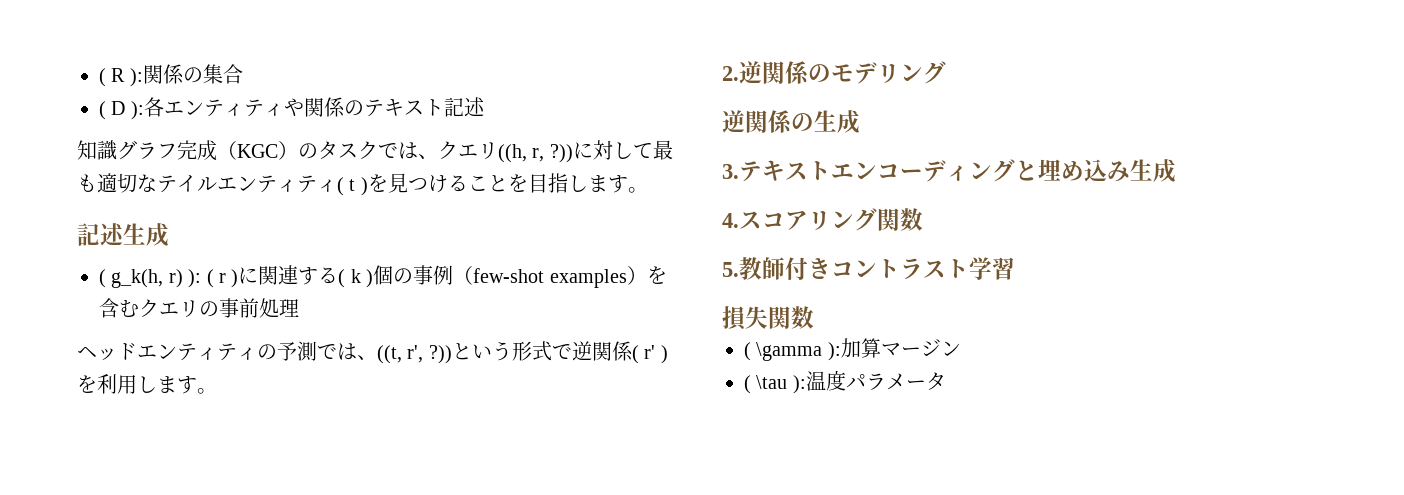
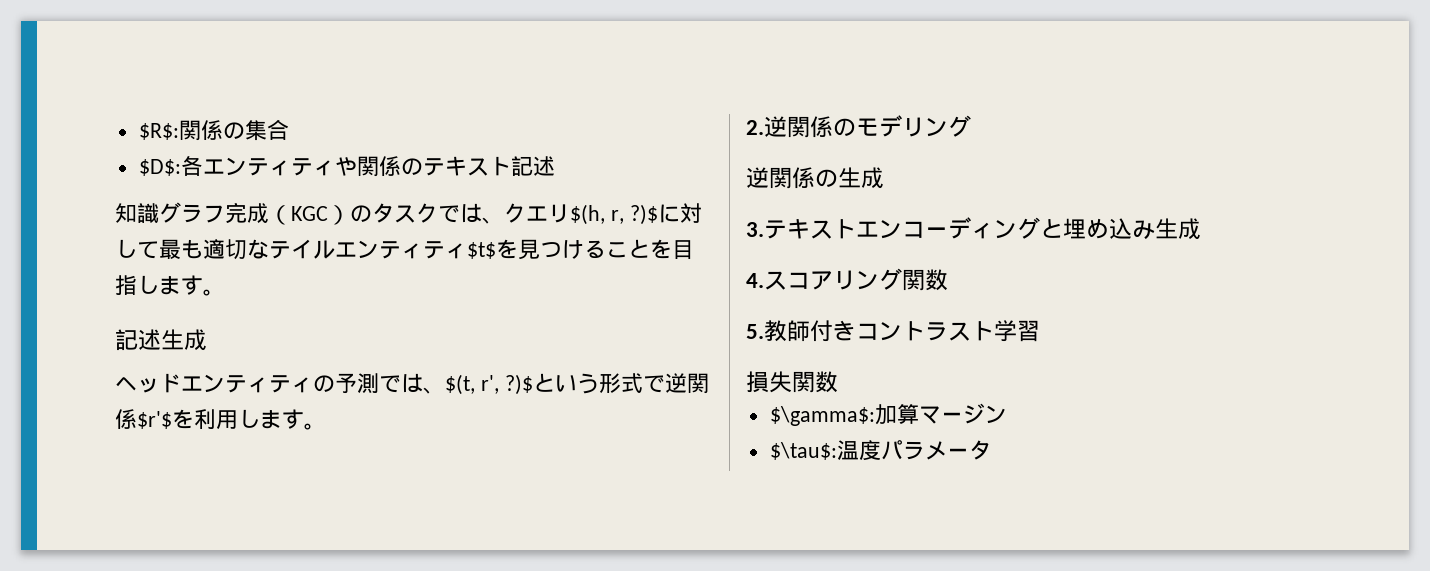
[99,68,143,87] ( R ): -> [138,123,179,140] $R$:
[99,101,144,120] ( D ): -> [138,159,181,176] $D$:
[498,144,573,163] ((h, r, ?)) -> [570,204,658,225] $(h, r, ?)$
[337,177,368,196] ( t ) -> [467,242,496,259] $t$
[99,265,667,288] [99,298,299,318] // ( g_k(h, r) ): ( r )に関連する( k )個の事例（few-shot examples）を含むクエリの事前処理 -> (207, 340) none
[377,345,452,364] ((t, r', ?)) -> [445,374,533,395] $(t, r', ?)$
[631,345,668,364] ( r' ) -> [137,411,172,429] $r'$
[744,342,841,361] ( \gamma ): -> [769,406,875,426] $\gamma$:
[744,375,806,394] ( \tau ): -> [769,442,837,460] $\tau$:

